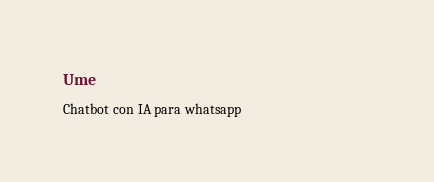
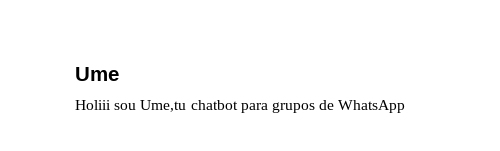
[63,103,242,117] Chatbot con IA para whatsapp -> [75,100,406,113] Holiii sou Ume,tu chatbot para grupos de WhatsApp

